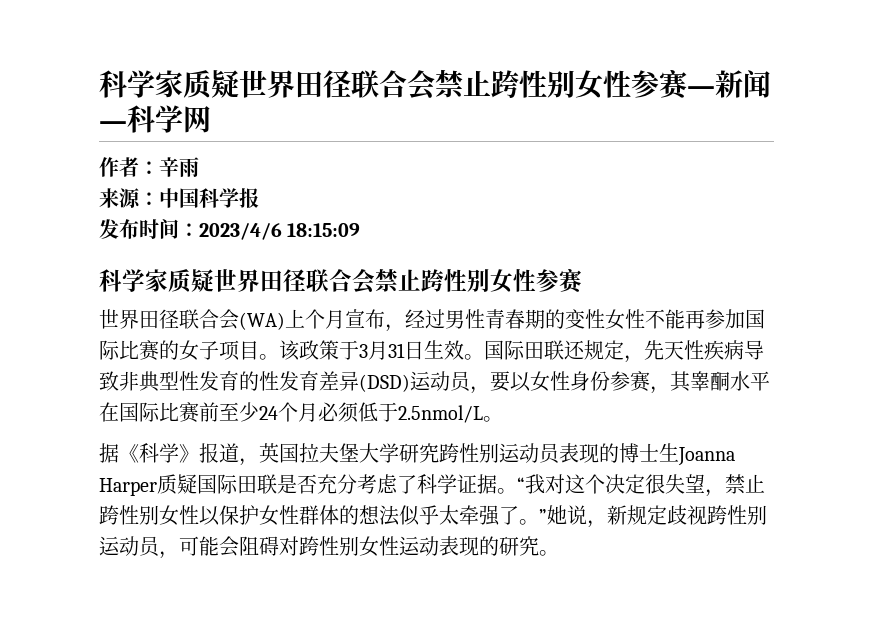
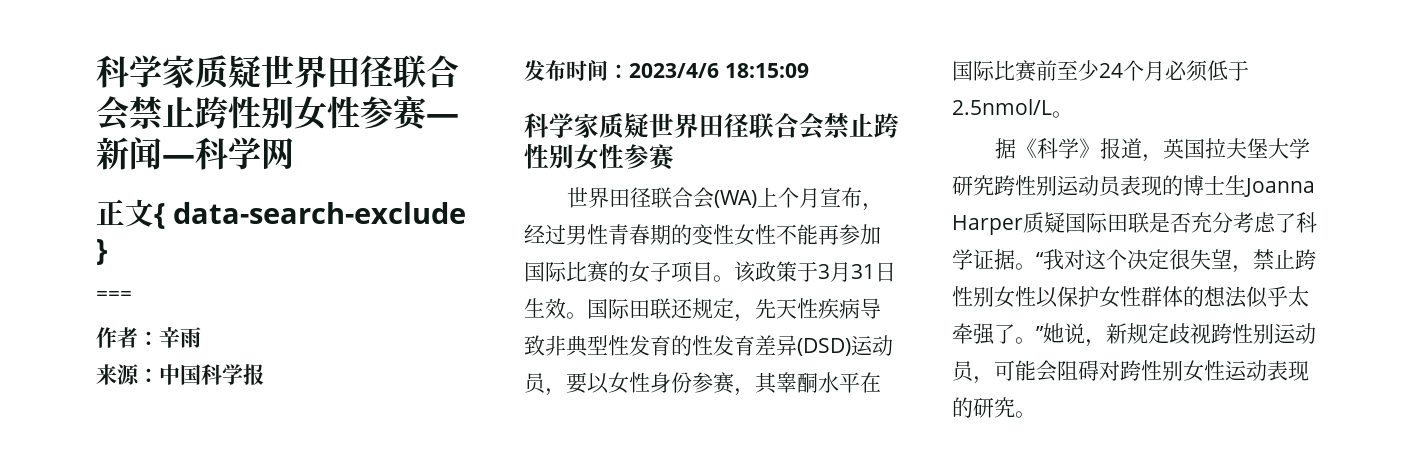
(211, 119) none -> [96,199,466,229] [96,239,107,265] [96,291,132,301] // 正文{ data-search-exclude } // ===

